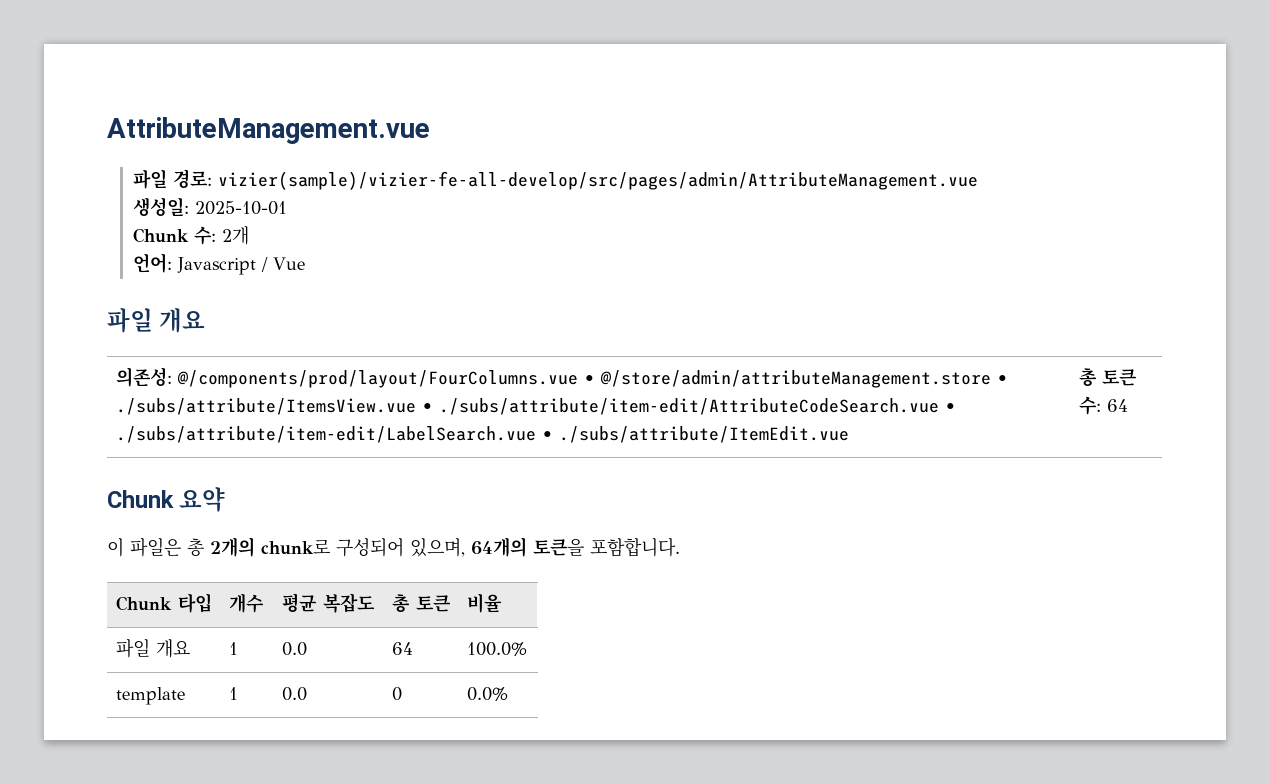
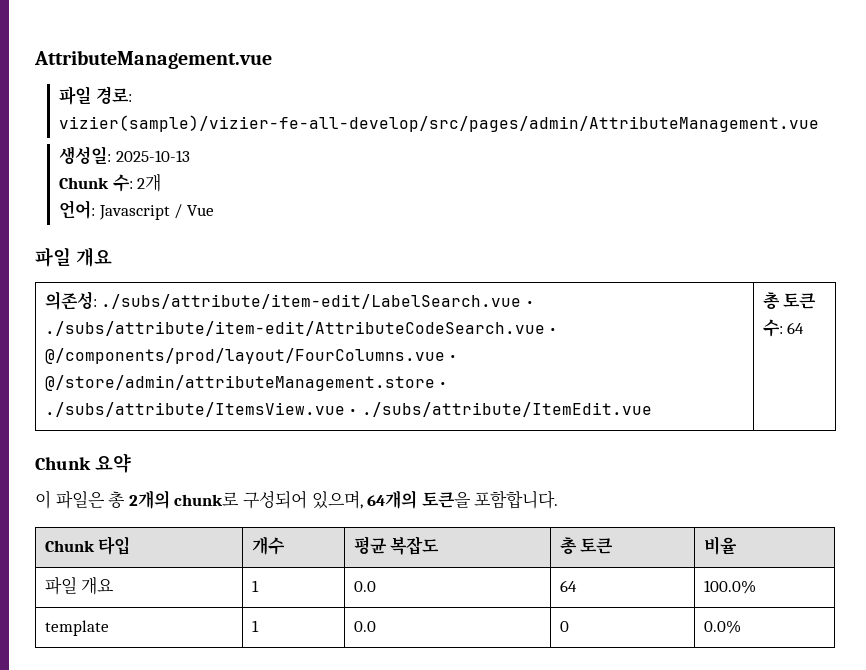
[194,201,287,215] 2025-10-01 -> [115,150,190,162] 2025-10-13
(172, 377) none -> [101,294,534,309] [44,321,558,336] ./subs/attribute/item-edit/LabelSearch.vue • ./subs/attribute/item-edit/AttributeCodeSearch.vue •
[438,398,956,415] [115,426,553,443] ./subs/attribute/item-edit/AttributeCodeSearch.vue • ./subs/attribute/item-edit/LabelSearch.vue • -> (358, 412) none

